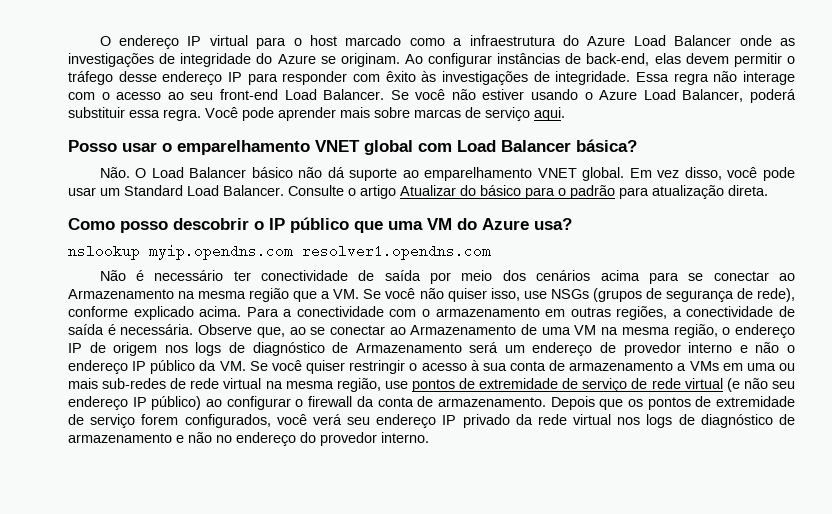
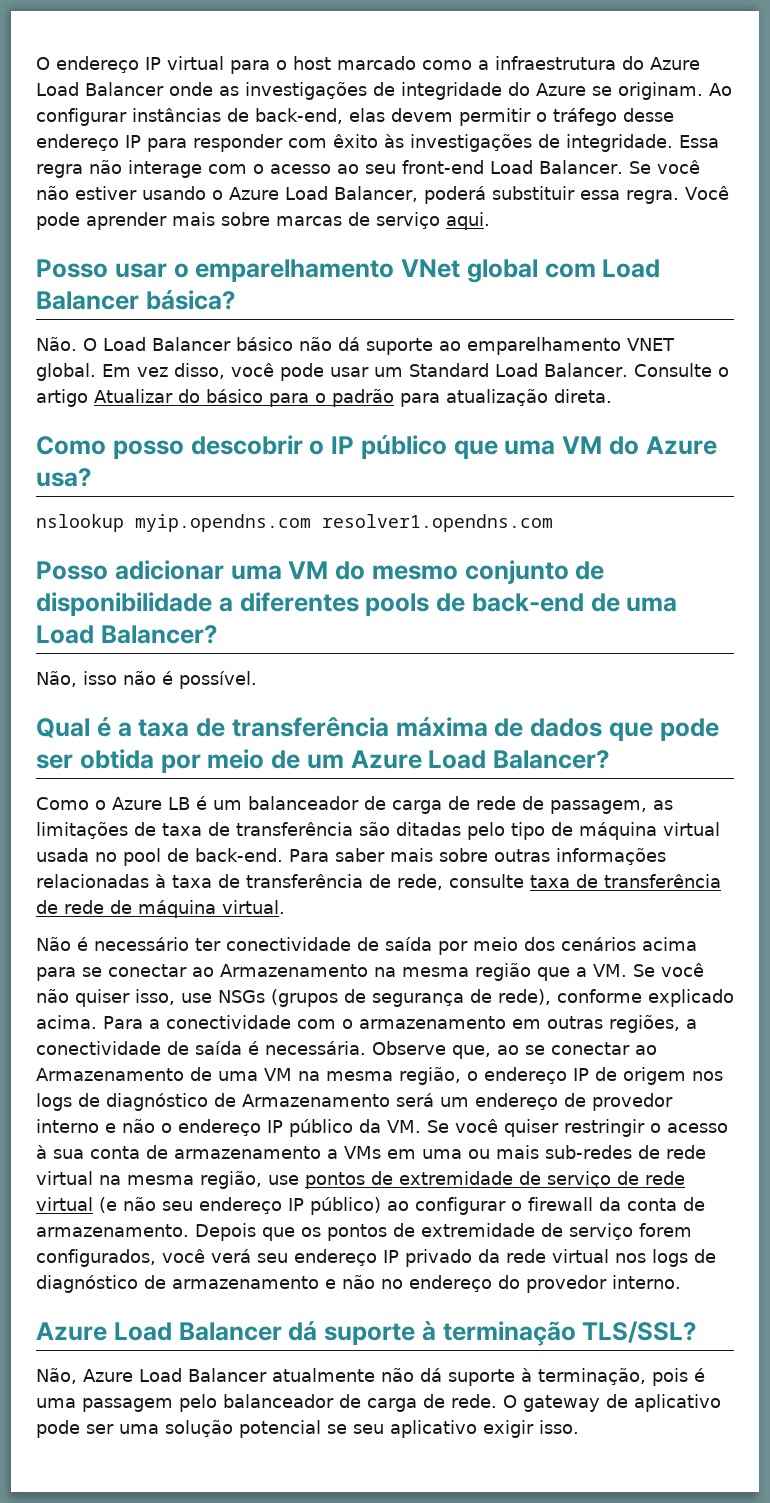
[315,140,360,152] VNET -> [401,259,460,278] VNet
(491, 252) none -> [36,560,605,584] [36,592,678,616] [36,625,217,644] [36,671,257,689] [36,717,719,741] [36,749,609,773] [36,796,673,814] [36,822,720,840] [36,848,666,866] [36,874,721,890] [36,900,285,918] // Posso adicionar uma VM do mesmo conjunto de disponibilidade a diferentes pools de back-end de uma Load Balancer? // Não, isso não é possível. // Qual é a taxa de transferência máxima de dados que pode ser obtida por meio de um Azure Load Balancer? // Como o Azure LB é um balanceador de carga de rede de passagem, as limitações de taxa de transferência são ditadas pelo tipo de máquina virtual usada no pool de back-end. Para saber mais sobre outras informações relacionadas à taxa de transferência de rede, consulte taxa de transferência de rede de máquina virtual.
(429, 437) none -> [36,1321,697,1346] [36,1368,705,1386] [36,1394,721,1412] [36,1420,579,1438] // Azure Load Balancer dá suporte à terminação TLS/SSL? // Não, Azure Load Balancer atualmente não dá suporte à terminação, pois é uma passagem pelo balanceador de carga de rede. O gateway de aplicativo pode ser uma solução potencial se seu aplicativo exigir isso.

